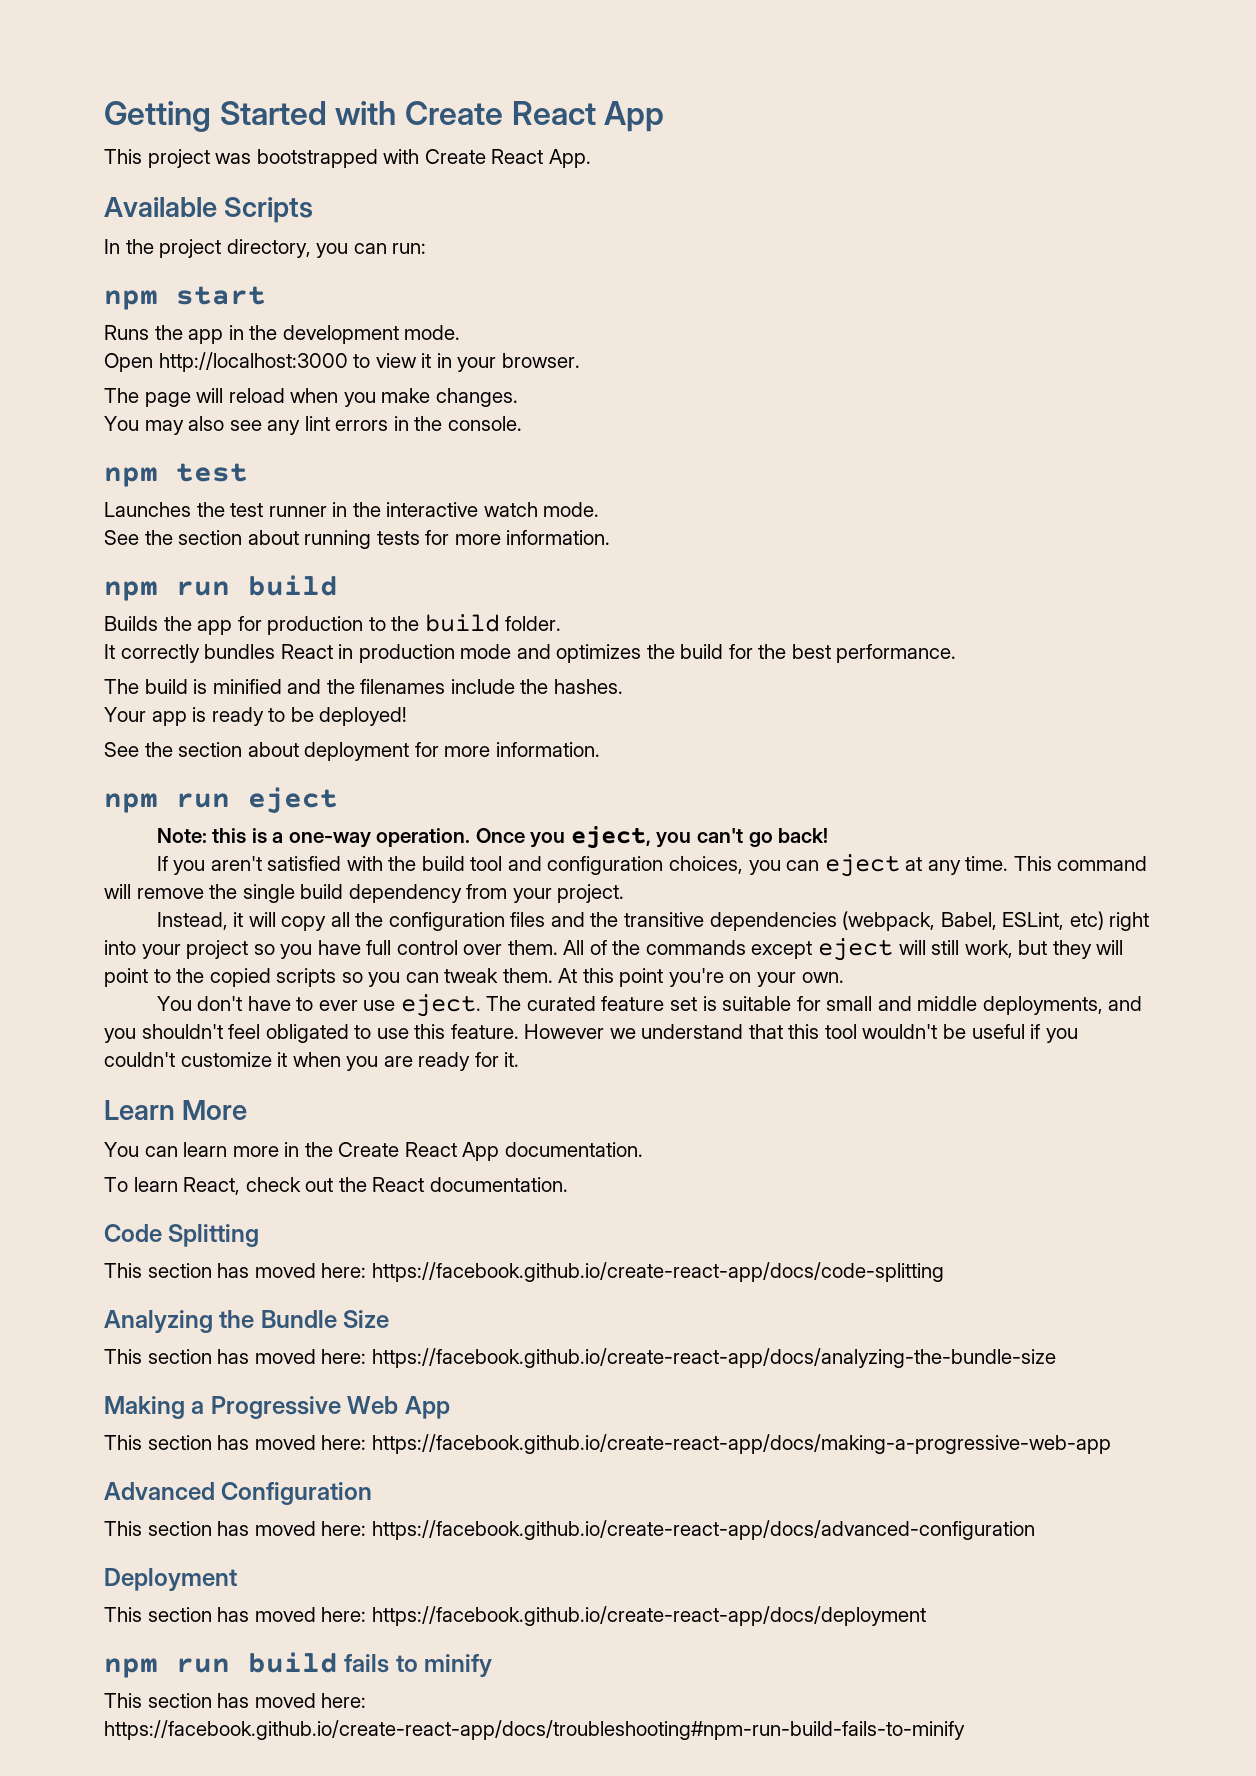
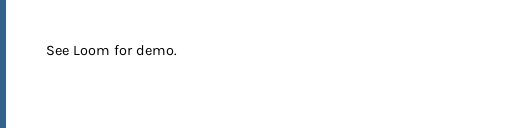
[104,101,665,132] [104,149,591,168] [104,197,314,223] [104,239,427,258] [104,286,266,310] [104,325,461,344] [104,352,580,372] [104,388,518,407] [104,416,522,435] [104,463,248,487] [104,502,600,517] [104,530,611,549] [104,575,338,601] [104,614,562,635] [104,644,957,663] [104,679,623,694] [104,707,408,726] [104,742,600,761] [104,787,338,813] [156,826,829,849] [156,854,1148,877] [104,884,625,903] [156,911,1150,931] [104,938,1124,961] [104,968,844,987] [156,994,1143,1017] [104,1024,1078,1043] [104,1052,520,1071] [104,1100,248,1120] [104,1142,643,1161] [104,1177,568,1195] [104,1224,260,1247] [104,1262,944,1282] [104,1310,390,1333] [104,1348,1056,1368] [104,1396,450,1419] [104,1434,1111,1454] [104,1482,373,1505] [104,1520,1035,1540] [104,1568,237,1591] [104,1606,926,1626] [104,1652,493,1678] [104,1693,367,1708] [104,1720,965,1740] Getting Started with Create React App // This project was bootstrapped with Create React App. // Available Scripts // In the project directory, you can run: // npm start // Runs the app in the development mode. // Open http://localhost:3000 to view it in your browser. // The page will reload when you make changes. // You may also see any lint errors in the console. // npm test // Launches the test runner in the interactive watch mode. // See the section about running tests for more information. // npm run build // Builds the app for production to the build folder. // It correctly bundles React in production mode and optimizes the build for the best performance. // The build is minified and the filenames include the hashes. // Your app is ready to be deployed! // See the section about deployment for more information. // npm run eject // Note: this is a one-way operation. Once you eject, you can't go back! // If you aren't satisfied with the build tool and configuration choices, you can eject at any time. This command will remove the single build dependency from your project. // Instead, it will copy all the configuration files and the transitive dependencies (webpack, Babel, ESLint, etc) right into your project so you have full control over them. All of the commands except eject will still work, but they will point to the copied scripts so you can tweak them. At this point you're on your own. // You don't have to ever use eject. The curated feature set is suitable for small and middle deployments, and you shouldn't feel obligated to use this feature. However we understand that this tool wouldn't be useful if you couldn't customize it when you are ready for it. // Learn More // You can learn more in the Create React App documentation. // To learn React, check out the React documentation. // Code Splitting // This section has moved here: https://facebook.github.io/create-react-app/docs/code-splitting // Analyzing the Bundle Size // This section has moved here: https://facebook.github.io/create-react-app/docs/analyzing-the-bundle-size // Making a Progressive Web App // This section has moved here: https://facebook.github.io/create-react-app/docs/making-a-progressive-web-app // Advanced Configuration // This section has moved here: https://facebook.github.io/create-react-app/docs/advanced-configuration // Deployment // This section has moved here: https://facebook.github.io/create-react-app/docs/deployment // npm run build fails to minify // This section has moved here: https://facebook.github.io/create-react-app/docs/troubleshooting#npm-run-build-fails-to-minify -> [46,45,177,56] See Loom for demo.

